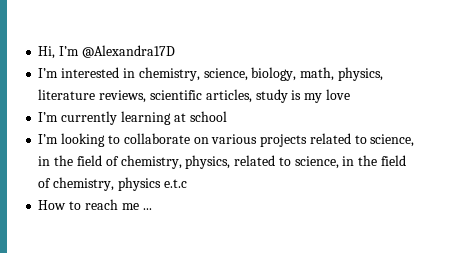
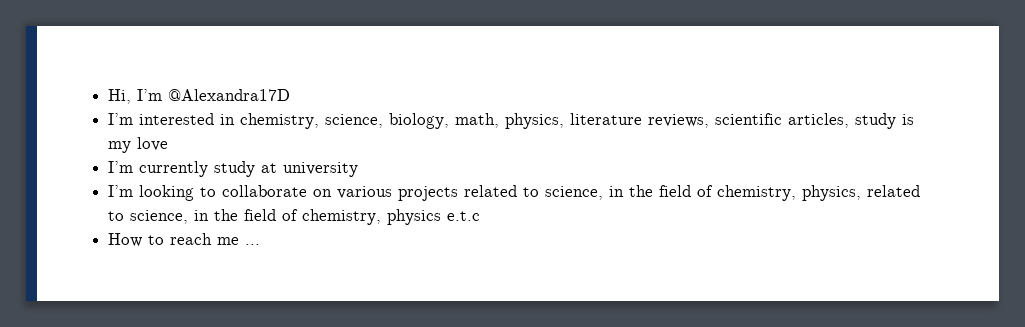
[120,111,227,125] learning at school -> [214,161,359,177] study at university

